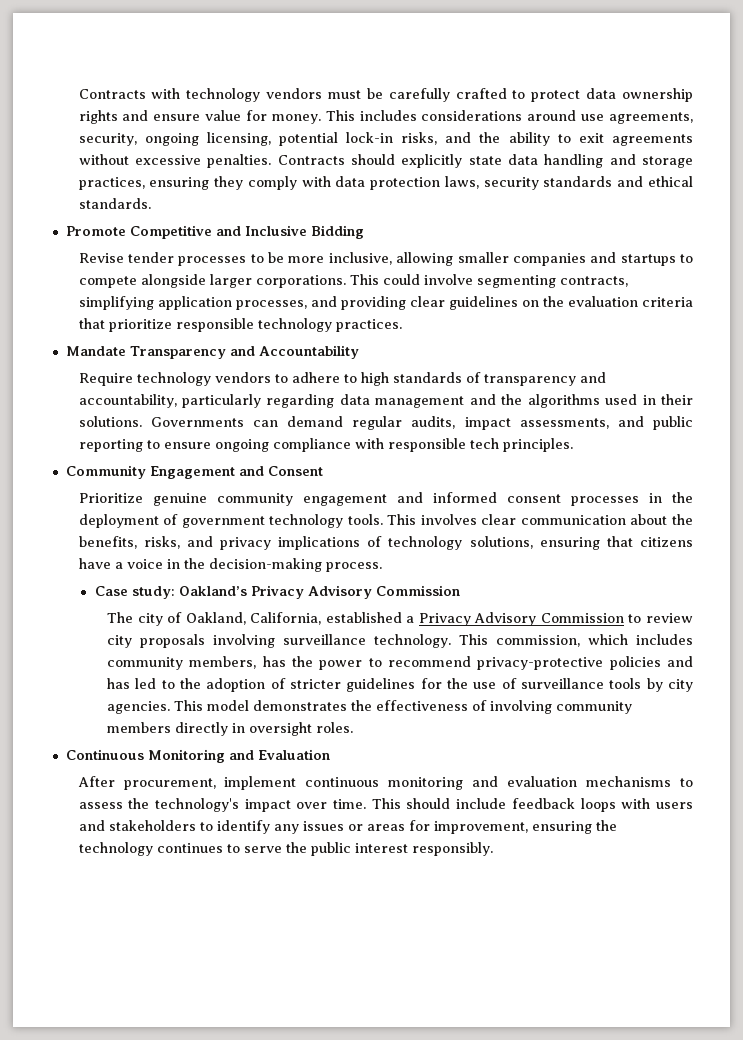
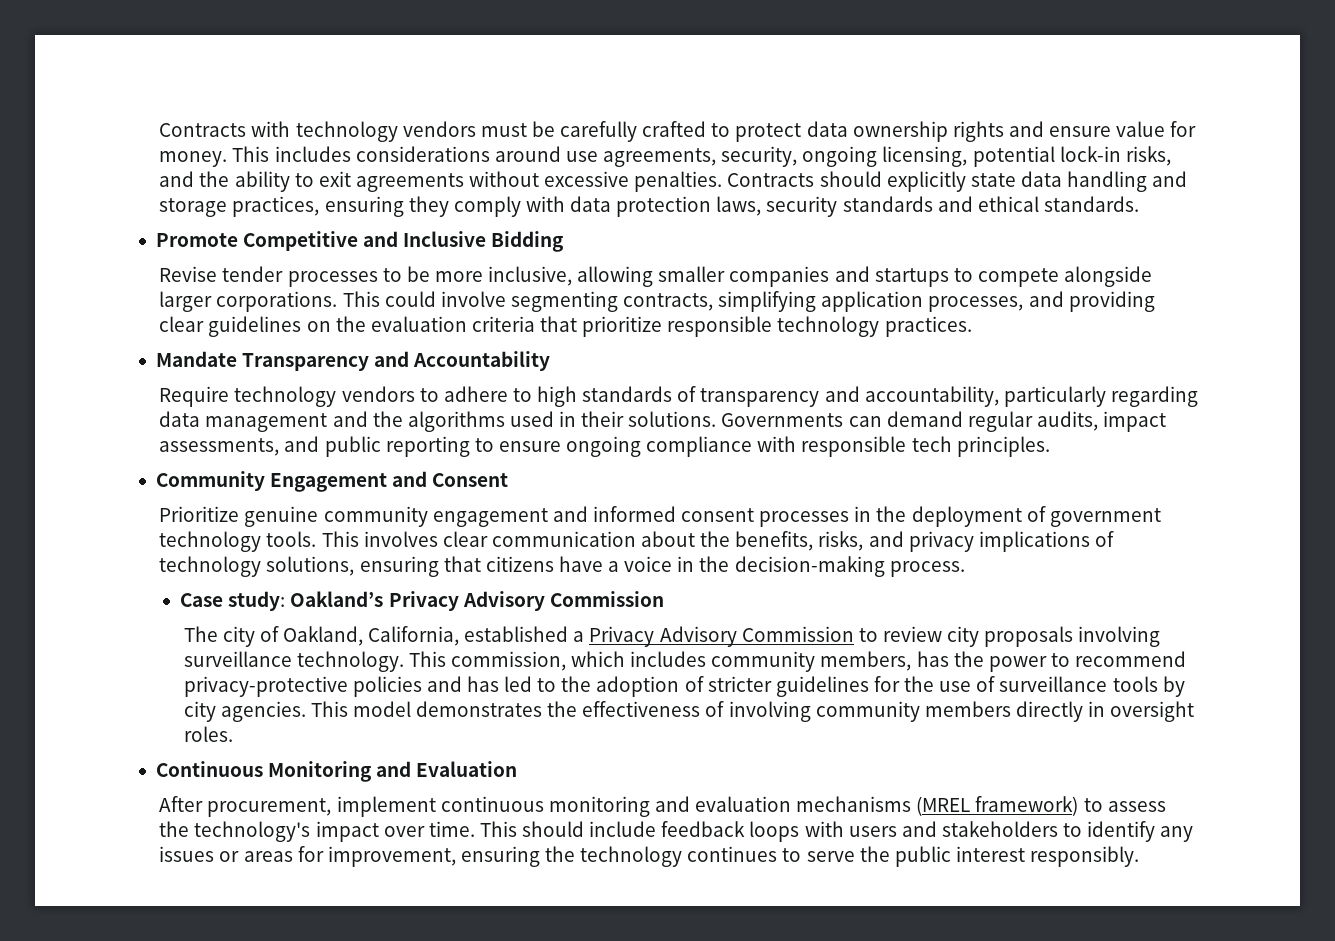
(672, 781) none -> [916,796,1079,816] (MREL framework)

